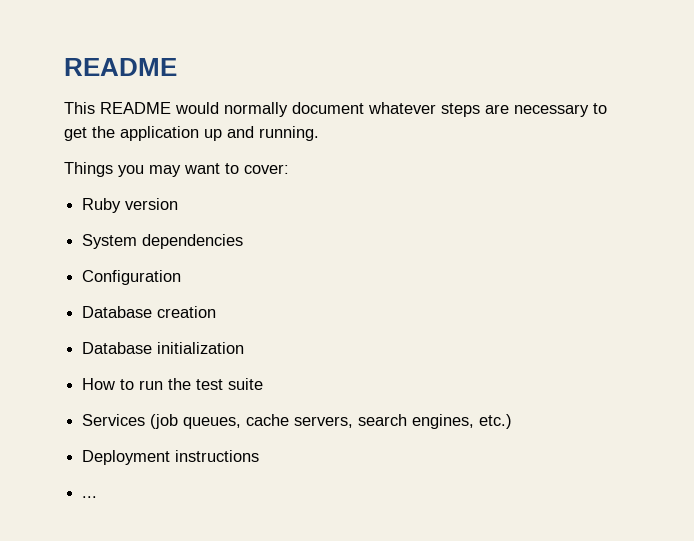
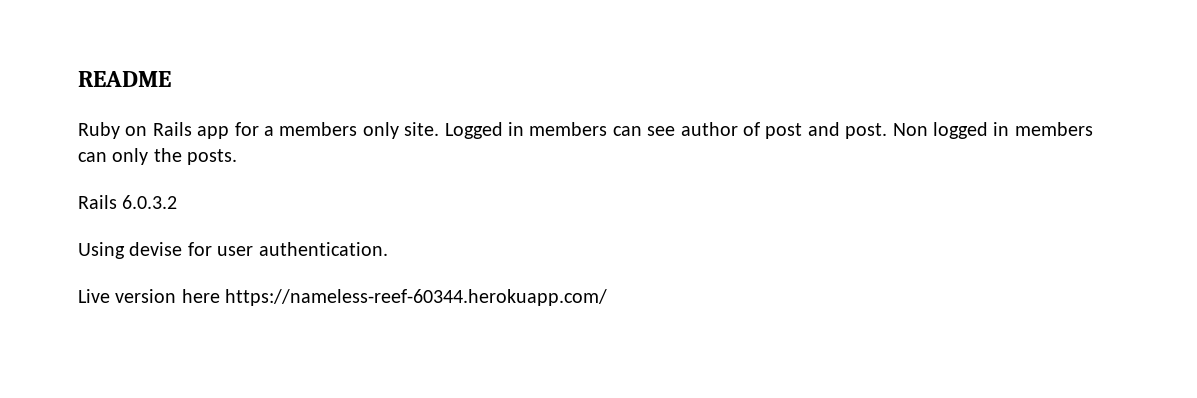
[64,102,607,117] [64,126,319,141] [64,162,289,177] [82,198,179,213] [82,234,244,249] [82,270,182,285] [82,306,217,318] [82,342,245,354] [82,378,264,390] [82,414,513,429] [82,450,260,465] [82,496,98,498] This README would normally document whatever steps are necessary to get the application up and running. // Things you may want to cover: // Ruby version // System dependencies // Configuration // Database creation // Database initialization // How to run the test suite // Services (job queues, cache servers, search engines, etc.) // Deployment instructions // ... -> [78,122,1093,139] [78,148,238,165] [78,195,178,209] [78,242,388,259] [78,289,608,306] Ruby on Rails app for a members only site. Logged in members can see author of post and post. Non logged in members can only the posts. // Rails 6.0.3.2 // Using devise for user authentication. // Live version here https://nameless-reef-60344.herokuapp.com/

